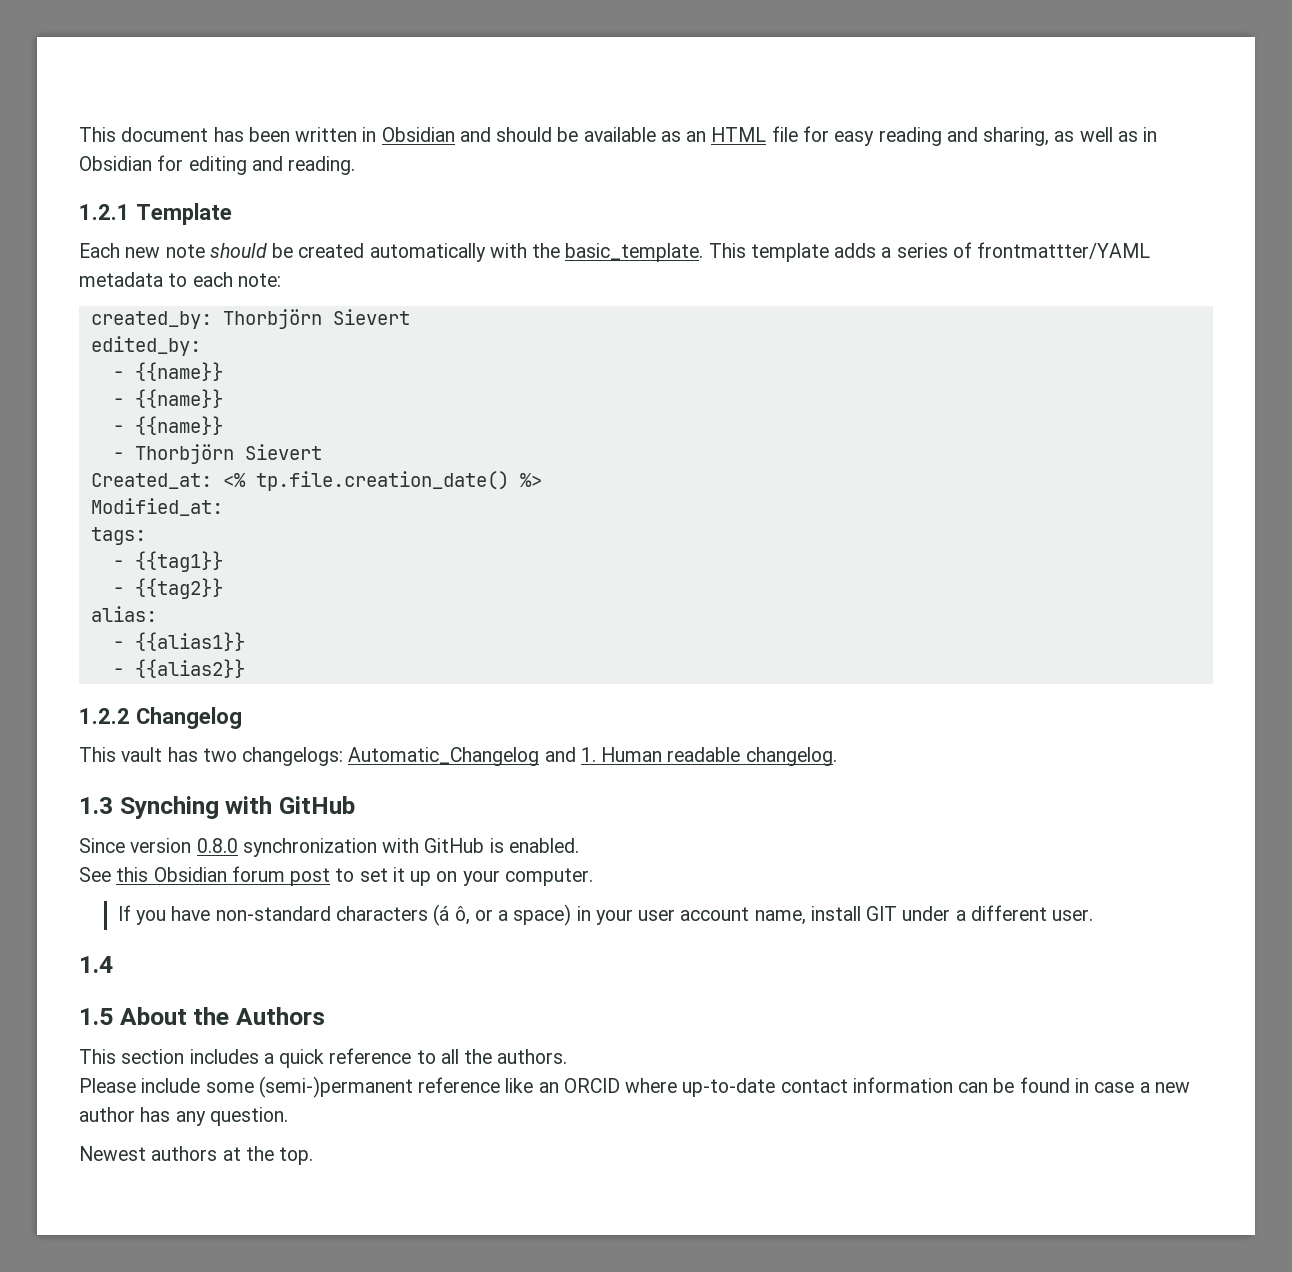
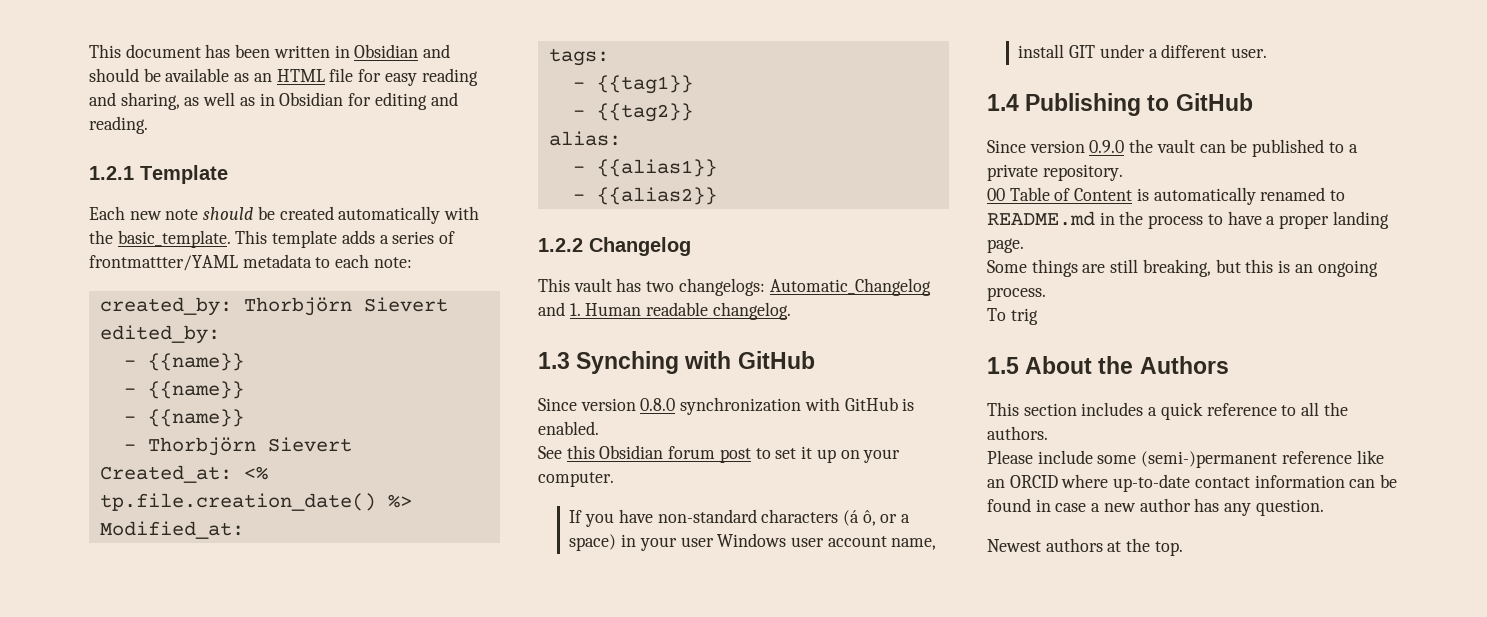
(676, 915) none -> [717,533,824,547] Windows user
(113, 964) none -> [1025,93,1253,116] [987,139,1358,157] [987,164,1123,181] [987,187,1346,205] [987,211,1389,229] [987,238,1024,253] [987,259,1378,277] [987,287,1046,301] [987,308,1038,325] Publishing to GitHub // Since version 0.9.0 the vault can be published to a private repository. // 00 Table of Content is automatically renamed to README.md in the process to have a proper landing page. // Some things are still breaking, but this is an ongoing process. // To trig

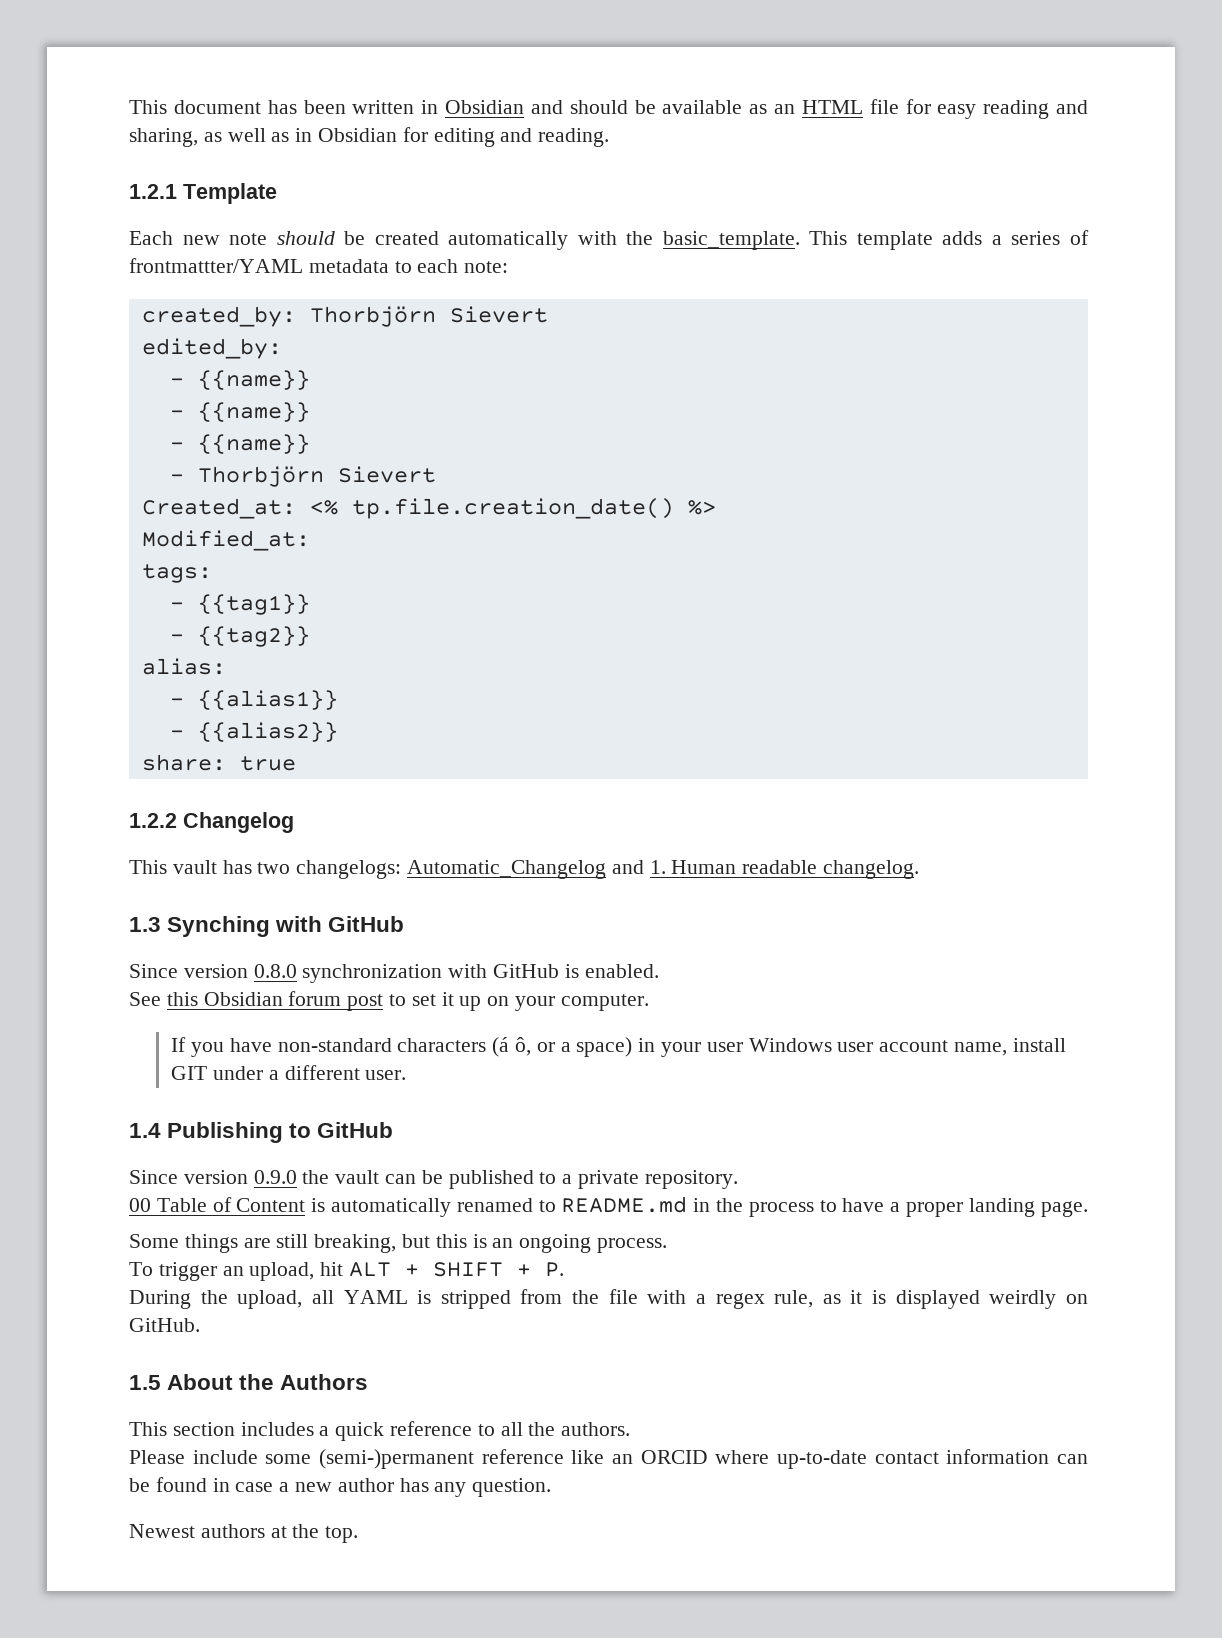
(717, 196) none -> [141,754,296,771] // share: true
[1010,308,1038,325] trig -> [158,1262,565,1281] [129,1289,1089,1309] [129,1318,200,1332] trigger an upload, hit ALT + SHIFT + P. // During the upload, all YAML is stripped from the file with a regex rule, as it is displayed weirdly on GitHub.

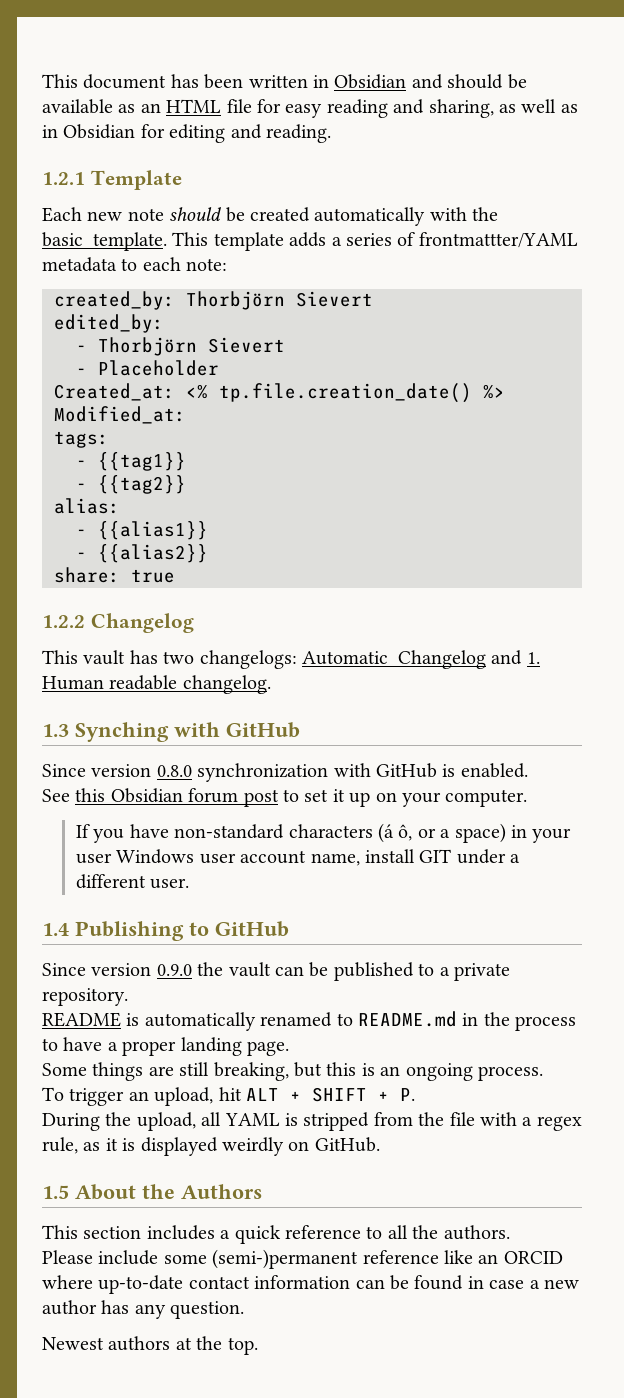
[197,370,310,390] [169,402,310,422] [169,434,310,454] [169,466,436,487] {{name}} // - {{name}} // - {{name}} // - Thorbjörn Sievert -> [98,337,285,356] [76,360,219,376] Thorbjörn Sievert // - Placeholder
[129,1197,306,1212] 00 Table of Content -> [42,1012,121,1027] README

